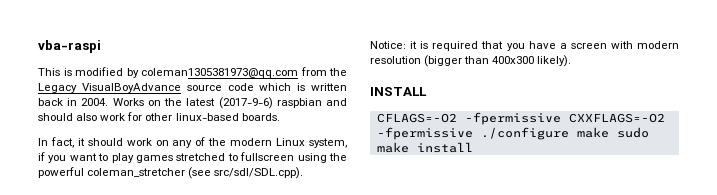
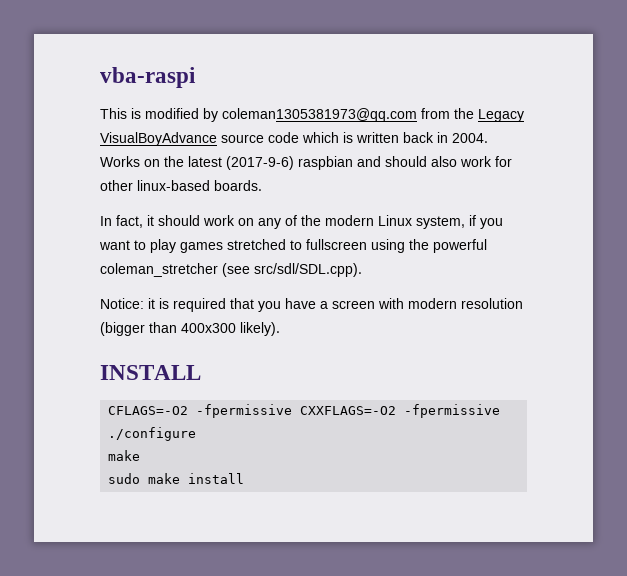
[576,127,609,138] make -> [108,450,141,461] // make //

